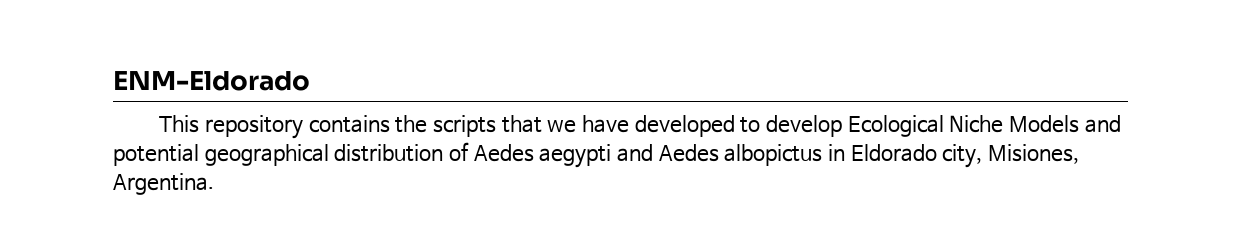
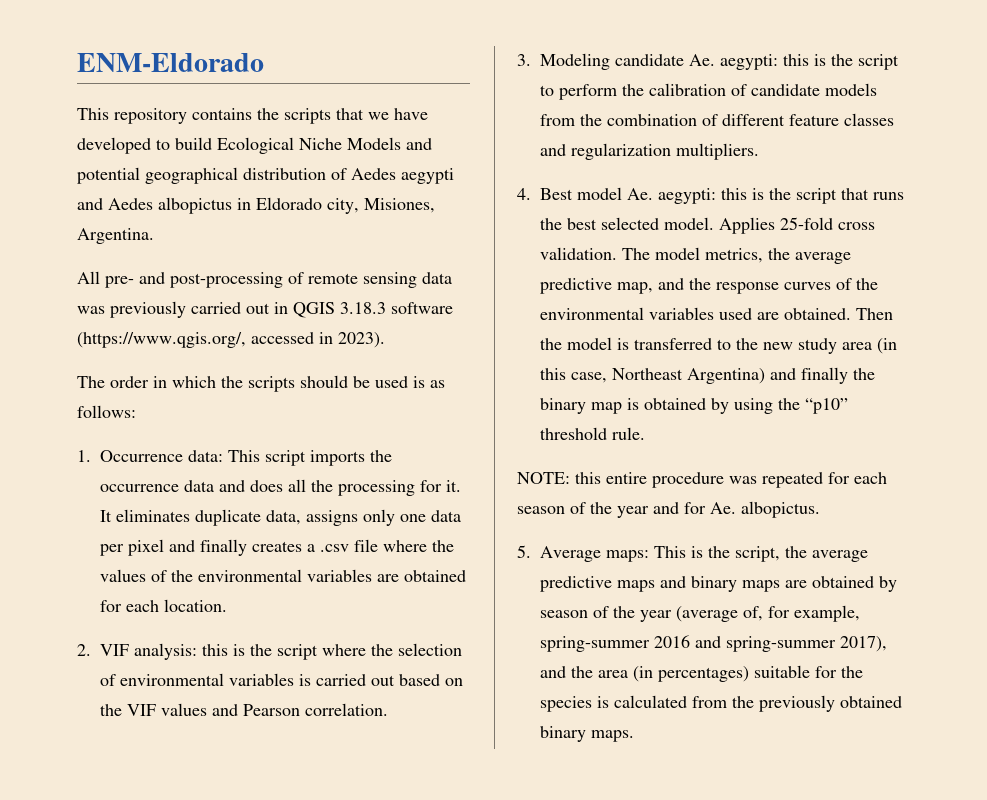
[765,115,842,137] develop -> [175,137,212,150] build
(214, 184) none -> [77,271,452,288] [77,301,453,318] [77,332,385,348] [77,375,445,392] [77,405,136,418] [77,450,392,466] [100,479,461,496] [100,509,461,526] [100,539,454,556] [100,569,466,582] [100,599,227,612] [77,643,462,660] [100,673,463,686] [100,703,388,716] [517,53,899,70] [540,83,877,100] [540,113,894,126] [540,143,759,160] [517,187,904,204] [540,217,875,234] [540,247,851,264] [540,278,878,294] [540,307,893,320] [540,337,897,354] [540,367,875,384] [540,398,848,414] [540,427,645,440] [517,472,887,488] [517,501,820,518] [517,545,868,562] [540,576,897,592] [540,605,860,622] [540,635,887,652] [540,665,863,682] [540,695,902,712] [540,726,634,742] // All pre- and post-processing of remote sensing data was previously carried out in QGIS 3.18.3 software (https://www.qgis.org/, accessed in 2023). // The order in which the scripts should be used is as follows: // 1. Occurrence data: This script imports the occurrence data and does all the processing for it. It eliminates duplicate data, assigns only one data per pixel and finally creates a .csv file where the values of the environmental variables are obtained for each location. // 2. VIF analysis: this is the script where the selection of environmental variables is carried out based on the VIF values and Pearson correlation. // 3. Modeling candidate Ae. aegypti: this is the script to perform the calibration of candidate models from the combination of different feature classes and regularization multipliers. // 4. Best model Ae. aegypti: this is the script that runs the best selected model. Applies 25-fold cross validation. The model metrics, the average predictive map, and the response curves of the environmental variables used are obtained. Then the model is transferred to the new study area (in this case, Northeast Argentina) and finally the binary map is obtained by using the “p10” threshold rule. // NOTE: this entire procedure was repeated for each season of the year and for Ae. albopictus. // 5. Average maps: This is the script, the average predictive maps and binary maps are obtained by season of the year (average of, for example, spring-summer 2016 and spring-summer 2017), and the area (in percentages) suitable for the species is calculated from the previously obtained binary maps.

